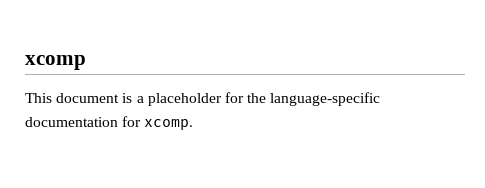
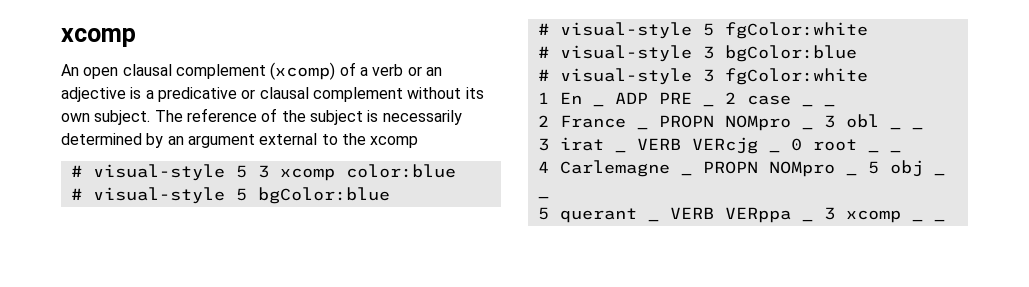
[25,55,86,70] [25,92,381,106] [25,116,194,130] xcomp // This document is a placeholder for the language-specific documentation for xcomp. -> [61,28,136,47] [61,62,442,80] [61,87,484,102] [61,108,462,125] [61,133,419,148] [70,164,456,181] [70,187,390,204] [537,22,868,39] [537,45,857,62] [537,68,868,85] [537,92,582,104] [592,104,604,107] [614,92,692,104] [702,104,714,107] [724,92,835,107] [537,114,923,131] [537,137,626,153] [636,137,901,154] [537,160,945,177] [537,196,549,199] [537,207,659,223] [669,207,945,223] xcomp // An open clausal complement (xcomp) of a verb or an adjective is a predicative or clausal complement without its own subject. The reference of the subject is necessarily determined by an argument external to the xcomp // # visual-style 5 3 xcomp color:blue // # visual-style 5 bgColor:blue // # visual-style 5 fgColor:white // # visual-style 3 bgColor:blue // # visual-style 3 fgColor:white // 1 En _ ADP PRE _ 2 case _ _ // 2 France _ PROPN NOMpro _ 3 obl _ _ // 3 irat _ VERB VERcjg _ 0 root _ _ // 4 Carlemagne _ PROPN NOMpro _ 5 obj _ _ // 5 querant _ VERB VERppa _ 3 xcomp _ _

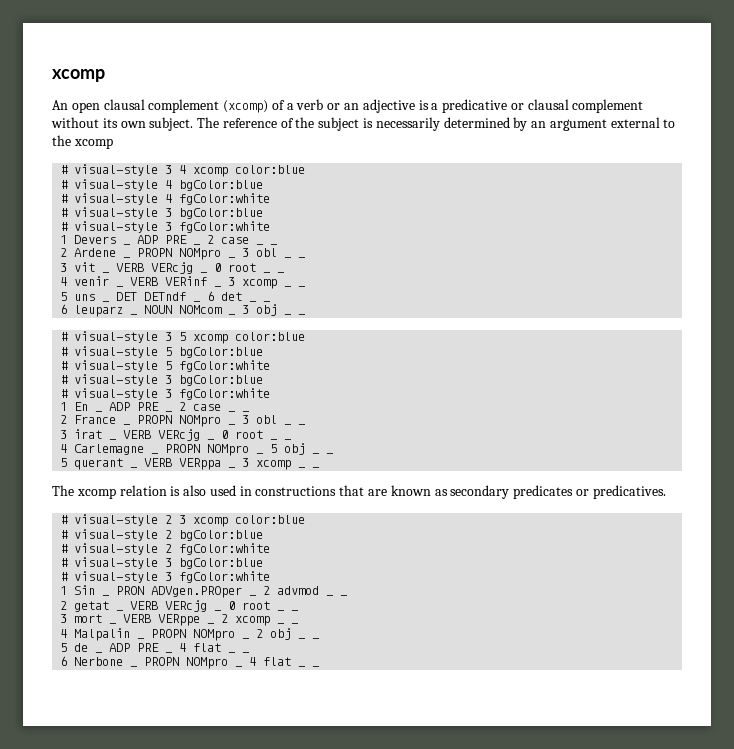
[235,165,269,178] 5 3 -> [165,165,306,177] [60,179,264,191] [60,193,271,205] [60,207,264,219] [60,221,271,233] [60,235,117,244] [123,244,131,245] [137,235,188,244] [193,244,201,245] [207,235,250,244] [256,244,278,245] [60,248,117,257] [123,257,131,258] [137,248,236,260] [242,248,278,257] [284,257,306,258] [60,262,96,272] [102,272,110,273] [116,262,208,274] [214,263,257,272] [263,272,285,273] [60,276,110,286] [116,286,124,287] [130,276,208,286] [214,286,222,287] [228,277,306,289] [60,292,96,301] [102,301,110,302] [116,292,187,301] [193,301,201,302] [207,291,243,301] [249,301,271,302] [60,304,138,317] [144,305,223,314] [228,314,236,315] [242,304,306,316] [60,331,187,343] 3 4 xcomp color:blue // # visual-style 4 bgColor:blue // # visual-style 4 fgColor:white // # visual-style 3 bgColor:blue // # visual-style 3 fgColor:white // 1 Devers _ ADP PRE _ 2 case _ _ // 2 Ardene _ PROPN NOMpro _ 3 obl _ _ // 3 vit _ VERB VERcjg _ 0 root _ _ // 4 venir _ VERB VERinf _ 3 xcomp _ _ // 5 uns _ DET DETndf _ 6 det _ _ // 6 leuparz _ NOUN NOMcom _ 3 obj _ _ // # visual-style 3 5
(945, 220) none -> [52,485,666,499] [60,514,306,527] [60,529,264,541] [60,543,271,555] [60,557,264,569] [60,571,271,583] [60,585,96,595] [102,595,110,596] [116,586,257,598] [263,586,320,595] [326,595,348,596] [60,601,124,612] [130,600,222,612] [228,601,271,610] [277,610,299,611] [60,614,103,623] [109,623,117,624] [123,614,215,626] [221,614,299,626] [60,628,145,641] [151,629,250,641] [256,628,320,640] [60,643,89,652] [95,652,103,653] [109,643,160,652] [165,652,173,653] [179,643,222,652] [228,652,250,653] [60,656,124,666] [130,666,138,667] [144,657,243,669] [249,657,292,666] [298,666,320,667] // The xcomp relation is also used in constructions that are known as secondary predicates or predicatives. // # visual-style 2 3 xcomp color:blue // # visual-style 2 bgColor:blue // # visual-style 2 fgColor:white // # visual-style 3 bgColor:blue // # visual-style 3 fgColor:white // 1 Sin _ PRON ADVgen.PROper _ 2 advmod _ _ // 2 getat _ VERB VERcjg _ 0 root _ _ // 3 mort _ VERB VERppe _ 2 xcomp _ _ // 4 Malpalin _ PROPN NOMpro _ 2 obj _ _ // 5 de _ ADP PRE _ 4 flat _ _ // 6 Nerbone _ PROPN NOMpro _ 4 flat _ _

